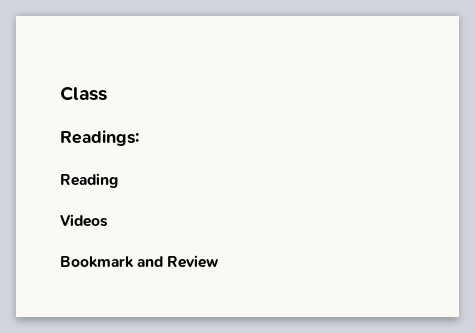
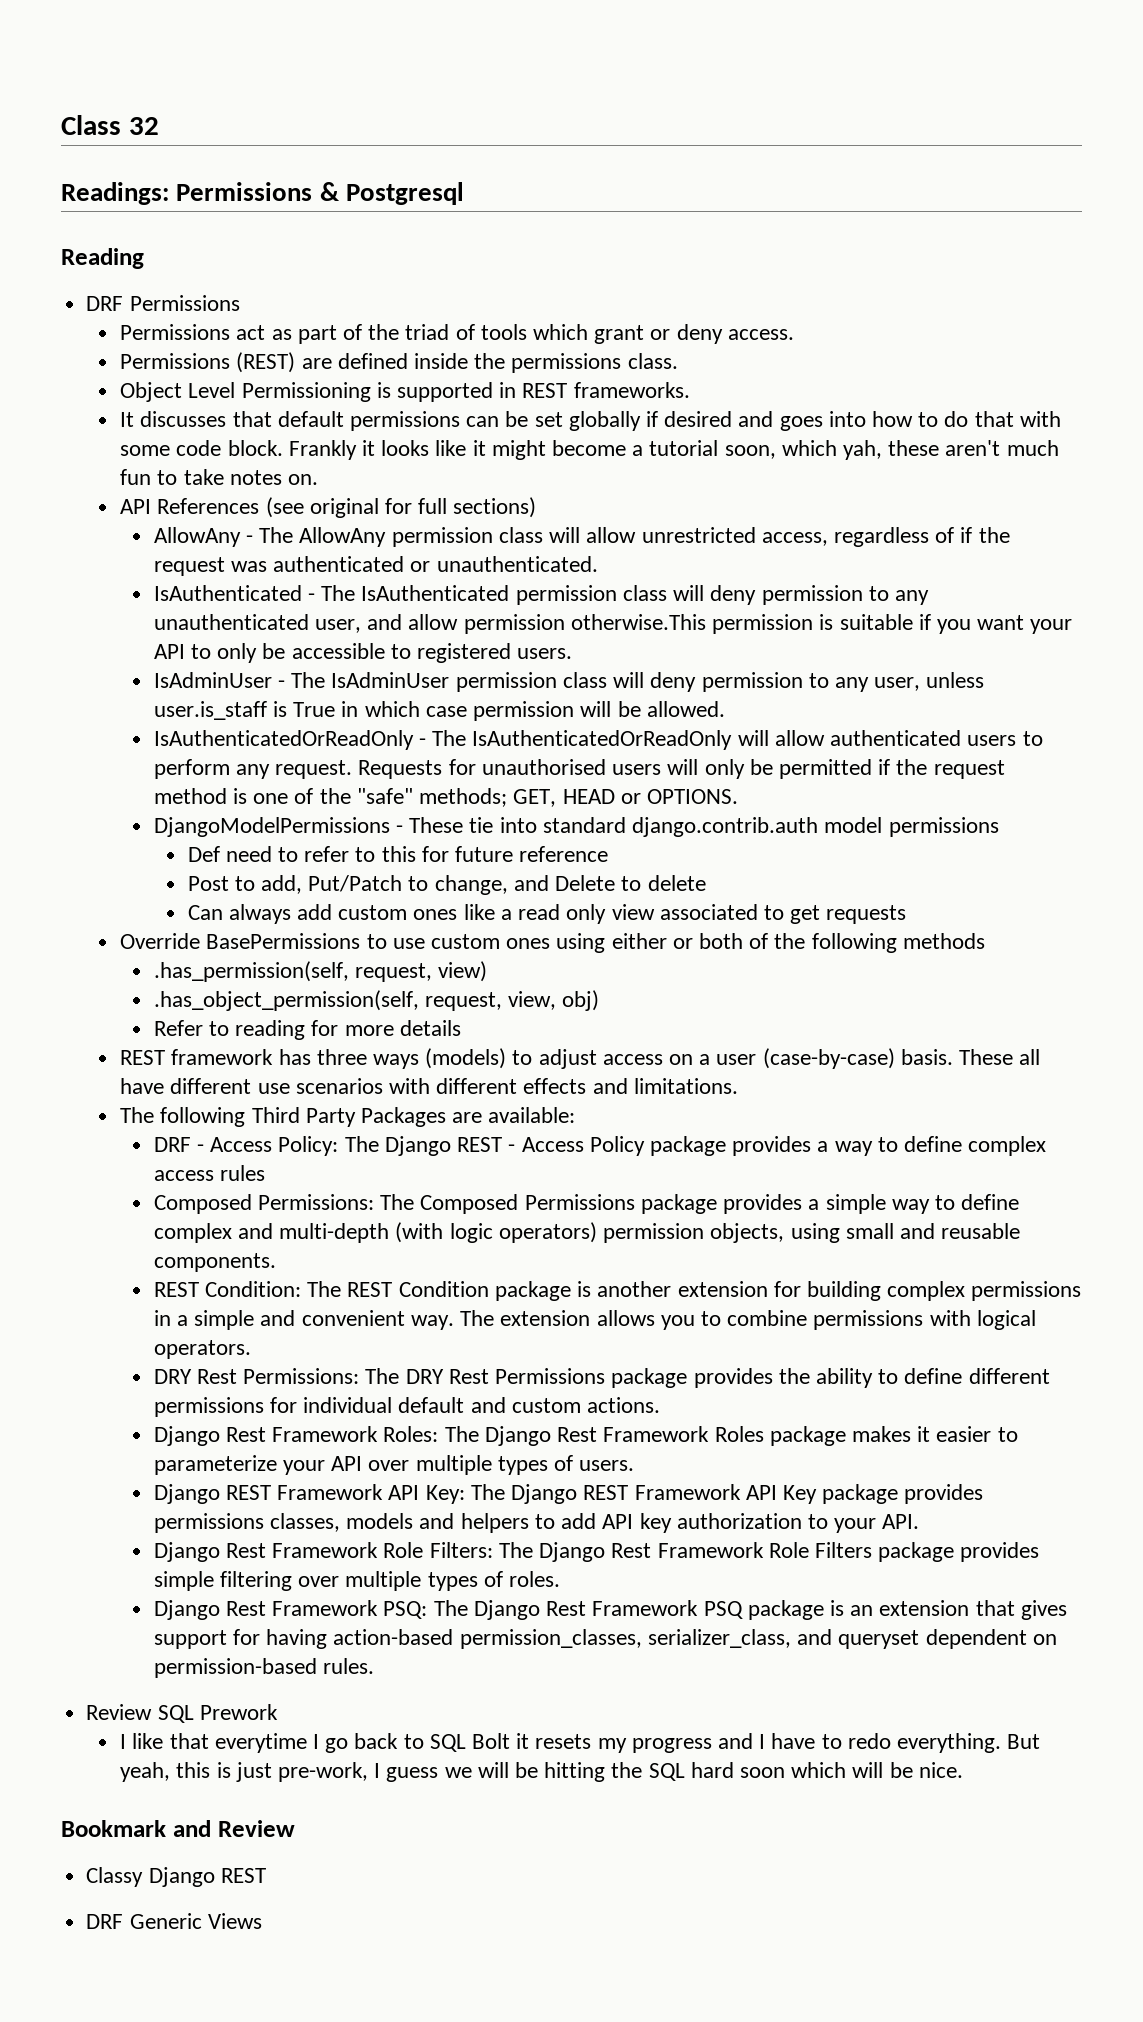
(107, 93) none -> [128,117,159,135] 32
[60,173,118,188] [60,214,108,227] [60,255,219,268] // Reading // Videos // Bookmark and Review -> [176,182,464,205] [61,248,144,269] [86,295,240,311] [120,324,794,344] [120,352,678,373] [120,382,690,402] [120,411,1061,431] [120,440,1059,460] [120,469,318,485] [120,497,537,518] [153,527,1010,547] [153,556,598,576] [153,585,929,605] [153,614,1073,634] [153,643,573,663] [153,672,985,692] [153,701,725,721] [153,730,1043,750] [153,759,1005,779] [153,788,738,807] [153,817,999,837] [187,846,609,862] [187,875,706,895] [187,904,907,924] [120,933,985,953] [153,961,488,982] [153,990,600,1011] [153,1020,461,1040] [120,1048,1041,1069] [120,1078,738,1094] [120,1107,576,1127] [153,1136,1047,1156] [153,1165,266,1181] [153,1194,1020,1214] [153,1222,1021,1243] [153,1253,276,1272] [153,1281,1082,1301] [153,1310,1036,1330] [153,1340,251,1359] [153,1368,1050,1388] [153,1397,661,1417] [153,1426,1018,1446] [153,1455,635,1475] [153,1484,984,1504] [153,1513,920,1533] [153,1542,1040,1562] [153,1571,561,1591] [153,1600,1067,1620] [153,1629,1057,1649] [153,1658,375,1678] [86,1704,278,1723] [120,1733,1041,1753] [120,1762,963,1782] [61,1820,295,1837] [86,1867,266,1887] [86,1913,262,1929] Permissions & Postgresql // Reading // DRF Permissions // Permissions act as part of the triad of tools which grant or deny access. // Permissions (REST) are defined inside the permissions class. // Object Level Permissioning is supported in REST frameworks. // It discusses that default permissions can be set globally if desired and goes into how to do that with some code block. Frankly it looks like it might become a tutorial soon, which yah, these aren't much fun to take notes on. // API References (see original for full sections) // AllowAny - The AllowAny permission class will allow unrestricted access, regardless of if the request was authenticated or unauthenticated. // IsAuthenticated - The IsAuthenticated permission class will deny permission to any unauthenticated user, and allow permission otherwise.This permission is suitable if you want your API to only be accessible to registered users. // IsAdminUser - The IsAdminUser permission class will deny permission to any user, unless user.is_staff is True in which case permission will be allowed. // IsAuthenticatedOrReadOnly - The IsAuthenticatedOrReadOnly will allow authenticated users to perform any request. Requests for unauthorised users will only be permitted if the request method is one of the "safe" methods; GET, HEAD or OPTIONS. // DjangoModelPermissions - These tie into standard django.contrib.auth model permissions // Def need to refer to this for future reference // Post to add, Put/Patch to change, and Delete to delete // Can always add custom ones like a read only view associated to get requests // Override BasePermissions to use custom ones using either or both of the following methods // .has_permission(self, request, view) // .has_object_permission(self, request, view, obj) // Refer to reading for more details // REST framework has three ways (models) to adjust access on a user (case-by-case) basis. These all have different use scenarios with different effects and limitations. // The following Third Party Packages are available: // DRF - Access Policy: The Django REST - Access Policy package provides a way to define complex access rules // Composed Permissions: The Composed Permissions package provides a simple way to define complex and multi-depth (with logic operators) permission objects, using small and reusable components. // REST Condition: The REST Condition package is another extension for building complex permissions in a simple and convenient way. The extension allows you to combine permissions with logical operators. // DRY Rest Permissions: The DRY Rest Permissions package provides the ability to define different permissions for individual default and custom actions. // Django Rest Framework Roles: The Django Rest Framework Roles package makes it easier to parameterize your API over multiple types of users. // Django REST Framework API Key: The Django REST Framework API Key package provides permissions classes, models and helpers to add API key authorization to your API. // Django Rest Framework Role Filters: The Django Rest Framework Role Filters package provides simple filtering over multiple types of roles. // Django Rest Framework PSQ: The Django Rest Framework PSQ package is an extension that gives support for having action-based permission_classes, serializer_class, and queryset dependent on permission-based rules. // Review SQL Prework // I like that everytime I go back to SQL Bolt it resets my progress and I have to redo everything. But yeah, this is just pre-work, I guess we will be hitting the SQL hard soon which will be nice. // Bookmark and Review // Classy Django REST // DRF Generic Views

